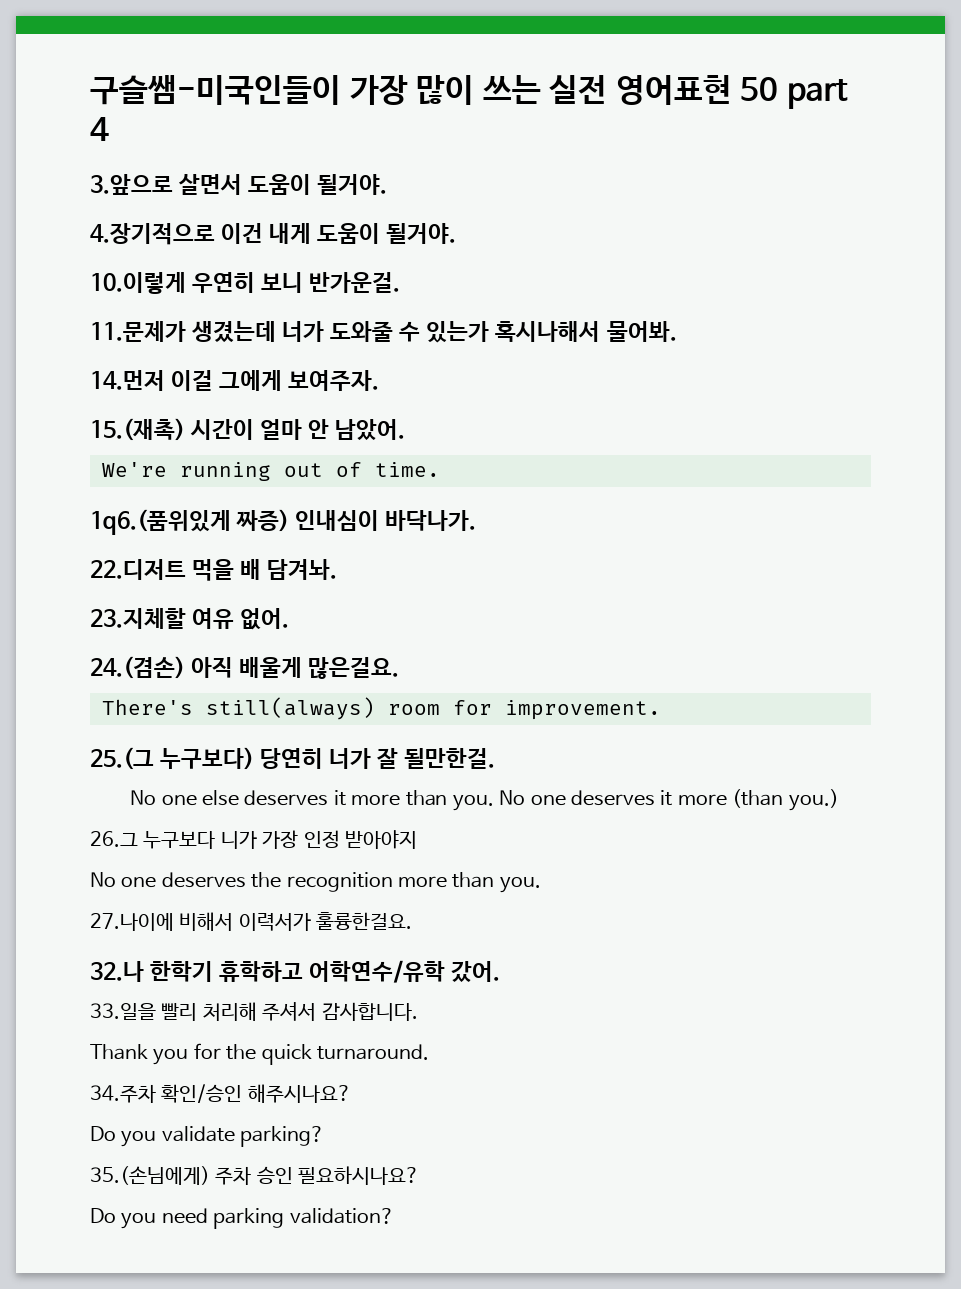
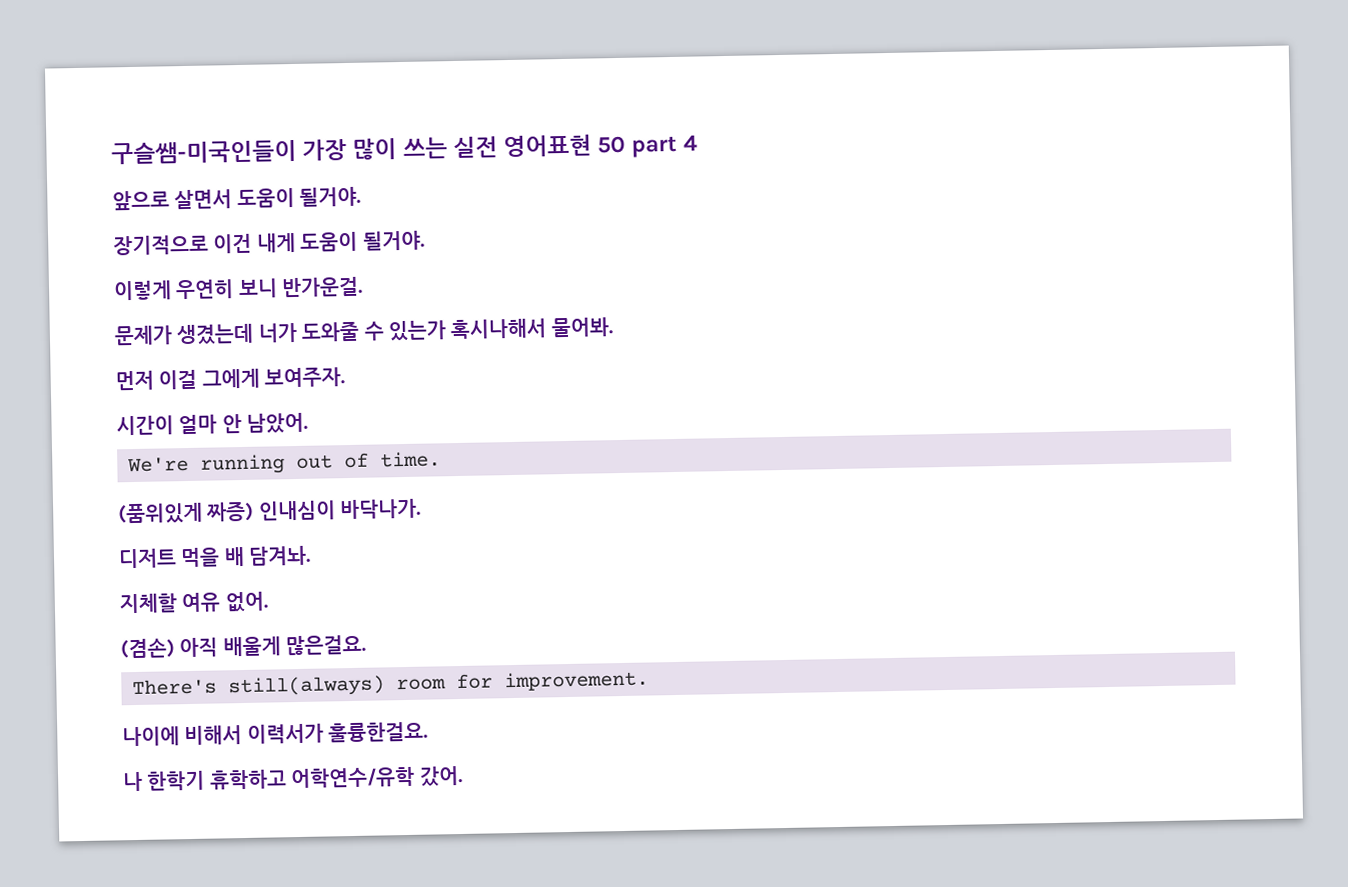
[90,174,173,195] 3.앞으로 -> [112,190,170,211] 앞으로
[90,223,215,245] 4.장기적으로 -> [113,234,209,256] 장기적으로
[90,272,186,294] 10.이렇게 -> [113,280,172,301] 이렇게
[90,321,186,342] 11.문제가 -> [114,325,173,346] 문제가
[90,370,165,391] 14.먼저 -> [115,370,154,391] 먼저
[90,418,185,441] 15.(재촉) -> (346, 377) none
[90,509,231,535] 1q6.(품위있게 -> [118,502,203,525] (품위있게
[90,559,186,580] 22.디저트 -> [118,548,177,569] 디저트
[90,608,186,629] 23.지체할 -> [119,593,178,614] 지체할
[90,656,185,679] 24.(겸손) -> [120,638,175,659] (겸손)
[90,747,496,770] [130,789,839,811] [90,830,417,849] [90,872,541,893] [90,913,174,931] 25.(그 누구보다) 당연히 너가 잘 될만한걸. // No one else deserves it more than you. No one deserves it more (than you.) // 26.그 누구보다 니가 가장 인정 받아야지 // No one deserves the recognition more than you. // 27.나이에 -> [122,726,180,747] 나이에
[90,961,144,982] 32.나 -> [122,771,143,792] 나
[90,1002,418,1021] [90,1043,429,1065] [90,1084,351,1103] [90,1126,325,1147] [90,1166,420,1185] [90,1208,394,1229] // 33.일을 빨리 처리해 주셔서 감사합니다. // Thank you for the quick turnaround. // 34.주차 확인/승인 해주시나요? // Do you validate parking? // 35.(손님에게) 주차 승인 필요하시나요? // Do you need parking validation? -> (463, 776) none

